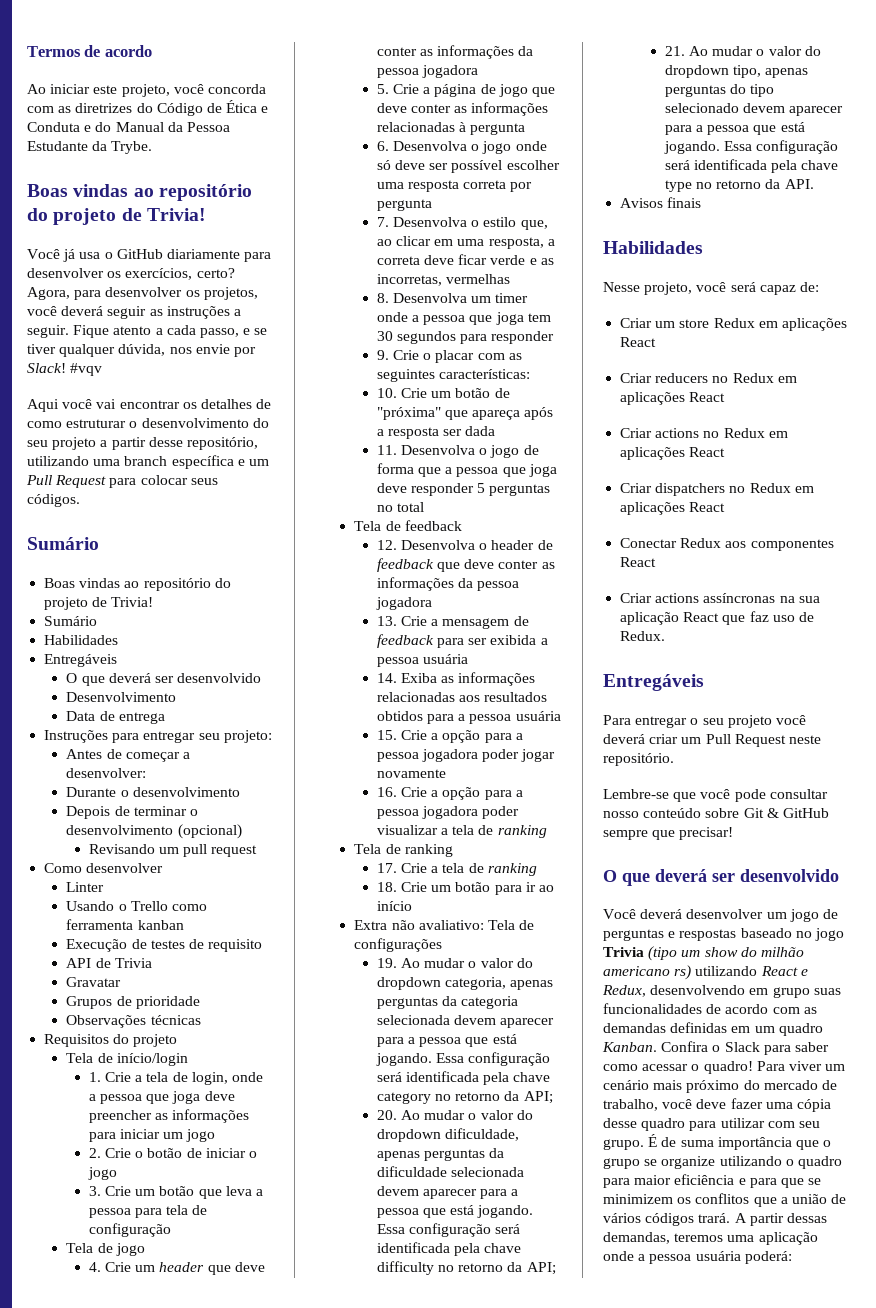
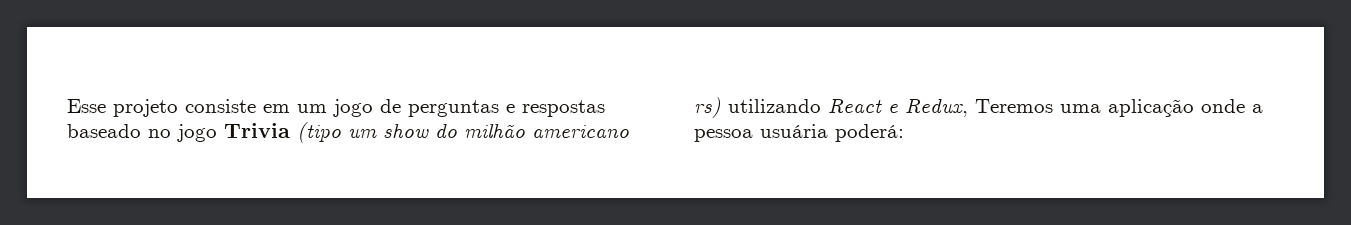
[27,45,152,57] [27,84,266,97] [27,100,269,116] [27,122,230,132] [27,141,153,154] [27,184,252,201] [27,208,206,225] [27,249,272,262] [27,268,235,280] [27,287,258,300] [27,306,241,319] [27,325,268,338] [27,344,256,357] [27,363,103,376] [27,399,272,412] [27,418,269,428] [27,437,258,450] [27,455,269,469] [26,475,218,488] [27,494,80,507] [27,537,99,550] [44,578,231,591] [44,597,154,610] [44,616,98,626] [44,635,119,645] [44,654,118,667] [66,673,262,686] [66,692,177,702] [66,711,165,724] [44,730,272,743] [66,749,191,762] [66,768,147,778] [66,787,240,797] [66,806,199,819] [66,824,242,839] [88,844,258,857] [44,863,164,873] [66,882,105,892] [66,901,208,911] [66,919,184,930] [66,939,263,952] [66,958,152,968] [66,977,122,987] [66,996,200,1009] [66,1015,201,1028] [44,1034,178,1047] [66,1053,188,1066] [88,1072,263,1085] [88,1091,235,1104] [88,1109,250,1123] [88,1129,216,1142] [88,1148,257,1158] [87,1167,117,1180] [88,1186,263,1199] [88,1205,208,1218] [88,1223,171,1237] [66,1243,145,1256] [88,1262,265,1275] [376,45,534,59] [376,65,479,78] [376,84,555,97] [376,102,549,116] [376,122,526,135] [376,141,547,154] [376,160,560,173] [376,180,533,192] [376,199,432,211] [376,217,548,230] [376,236,555,249] [376,254,554,265] [376,274,511,286] [376,293,529,303] [376,312,551,325] [376,331,555,344] [376,350,522,363] [376,369,531,382] [376,388,510,398] [376,407,554,420] [376,426,496,439] [376,445,539,458] [376,463,557,477] [376,483,551,496] [376,502,425,512] [354,520,462,531] [376,540,553,550] [376,558,555,572] [376,577,520,591] [375,597,432,610] [376,616,529,629] [376,634,548,648] [376,654,469,667] [376,672,536,686] [376,692,548,702] [376,711,561,724] [376,730,523,743] [376,749,556,762] [376,769,446,778] [376,787,523,800] [376,806,520,819] [376,825,547,838] [354,844,453,857] [376,863,537,876] [376,882,554,895] [376,901,412,911] [354,920,535,930] [354,938,443,952] [376,958,533,968] [376,977,554,990] [376,996,519,1009] [376,1015,555,1028] [376,1034,517,1047] [375,1052,551,1066] [376,1071,551,1085] [376,1091,553,1104] [376,1110,533,1120] [376,1128,520,1142] [376,1148,505,1161] [376,1166,525,1177] [376,1186,519,1199] [376,1205,534,1218] [376,1223,521,1237] [376,1242,522,1256] [376,1261,556,1275] [664,46,821,56] [664,65,809,78] [664,84,775,97] [664,103,844,116] [664,122,805,135] [663,140,839,154] [664,159,839,173] [664,179,814,192] [620,197,702,208] [603,241,703,254] [603,282,819,295] [620,318,847,331] [620,337,657,347] [620,373,797,383] [620,392,726,405] [620,428,788,438] [620,447,726,460] [620,483,814,496] [620,502,726,515] [620,538,834,551] [620,557,657,567] [620,593,820,603] [620,611,814,625] [620,631,666,641] [603,674,704,691] [603,715,806,728] [603,734,821,747] [603,753,674,766] [603,789,828,802] [603,808,829,818] [603,827,734,840] [603,869,839,886] [603,909,764,919] Termos de acordo // Ao iniciar este projeto, você concorda com as diretrizes do Código de Ética e Conduta e do Manual da Pessoa Estudante da Trybe. // Boas vindas ao repositório do projeto de Trivia! // Você já usa o GitHub diariamente para desenvolver os exercícios, certo? Agora, para desenvolver os projetos, você deverá seguir as instruções a seguir. Fique atento a cada passo, e se tiver qualquer dúvida, nos envie por Slack! #vqv // Aqui você vai encontrar os detalhes de como estruturar o desenvolvimento do seu projeto a partir desse repositório, utilizando uma branch específica e um Pull Request para colocar seus códigos. // Sumário // Boas vindas ao repositório do projeto de Trivia! // Sumário // Habilidades // Entregáveis // O que deverá ser desenvolvido // Desenvolvimento // Data de entrega // Instruções para entregar seu projeto: // Antes de começar a desenvolver: // Durante o desenvolvimento // Depois de terminar o desenvolvimento (opcional) // Revisando um pull request // Como desenvolver // Linter // Usando o Trello como ferramenta kanban // Execução de testes de requisito // API de Trivia // Gravatar // Grupos de prioridade // Observações técnicas // Requisitos do projeto // Tela de início/login // 1. Crie a tela de login, onde a pessoa que joga deve preencher as informações para iniciar um jogo // 2. Crie o botão de iniciar o jogo // 3. Crie um botão que leva a pessoa para tela de configuração // Tela de jogo // 4. Crie um header que deve conter as informações da pessoa jogadora // 5. Crie a página de jogo que deve conter as informações relacionadas à pergunta // 6. Desenvolva o jogo onde só deve ser possível escolher uma resposta correta por pergunta // 7. Desenvolva o estilo que, ao clicar em uma resposta, a correta deve ficar verde e as incorretas, vermelhas // 8. Desenvolva um timer onde a pessoa que joga tem 30 segundos para responder // 9. Crie o placar com as seguintes características: // 10. Crie um botão de "próxima" que apareça após a resposta ser dada // 11. Desenvolva o jogo de forma que a pessoa que joga deve responder 5 perguntas no total // Tela de feedback // 12. Desenvolva o header de feedback que deve conter as informações da pessoa jogadora // 13. Crie a mensagem de feedback para ser exibida a pessoa usuária // 14. Exiba as informações relacionadas aos resultados obtidos para a pessoa usuária // 15. Crie a opção para a pessoa jogadora poder jogar novamente // 16. Crie a opção para a pessoa jogadora poder visualizar a tela de ranking // Tela de ranking // 17. Crie a tela de ranking // 18. Crie um botão para ir ao início // Extra não avaliativo: Tela de configurações // 19. Ao mudar o valor do dropdown categoria, apenas perguntas da categoria selecionada devem aparecer para a pessoa que está jogando. Essa configuração será identificada pela chave category no retorno da API; // 20. Ao mudar o valor do dropdown dificuldade, apenas perguntas da dificuldade selecionada devem aparecer para a pessoa que está jogando. Essa configuração será identificada pela chave difficulty no retorno da API; // 21. Ao mudar o valor do dropdown tipo, apenas perguntas do tipo selecionado devem aparecer para a pessoa que está jogando. Essa configuração será identificada pela chave type no retorno da API. // Avisos finais // Habilidades // Nesse projeto, você será capaz de: // Criar um store Redux em aplicações React // Criar reducers no Redux em aplicações React // Criar actions no Redux em aplicações React // Criar dispatchers no Redux em aplicações React // Conectar Redux aos componentes React // Criar actions assíncronas na sua aplicação React que faz uso de Redux. // Entregáveis // Para entregar o seu projeto você deverá criar um Pull Request neste repositório. // Lembre-se que você pode consultar nosso conteúdo sobre Git & GitHub sempre que precisar! // O que deverá ser desenvolvido // Você deverá desenvolver -> [67,99,290,117] Esse projeto consiste em
[650,985,841,998] [603,1003,817,1014] [603,1022,823,1036] [602,1041,829,1055] [603,1061,846,1074] [603,1080,837,1093] [603,1098,831,1112] [603,1118,820,1131] [603,1134,832,1150] [603,1156,842,1169] [603,1174,822,1188] [603,1193,847,1207] [603,1213,827,1226] [603,1232,724,1244] desenvolvendo em grupo suas funcionalidades de acordo com as demandas definidas em um quadro Kanban. Confira o Slack para saber como acessar o quadro! Para viver um cenário mais próximo do mercado de trabalho, você deve fazer uma cópia desse quadro para utilizar com seu grupo. É de suma importância que o grupo se organize utilizando o quadro para maior eficiência e para que se minimizem os conflitos que a união de vários códigos trará. A partir dessas demandas, teremos -> [975,99,1053,113] Teremos

